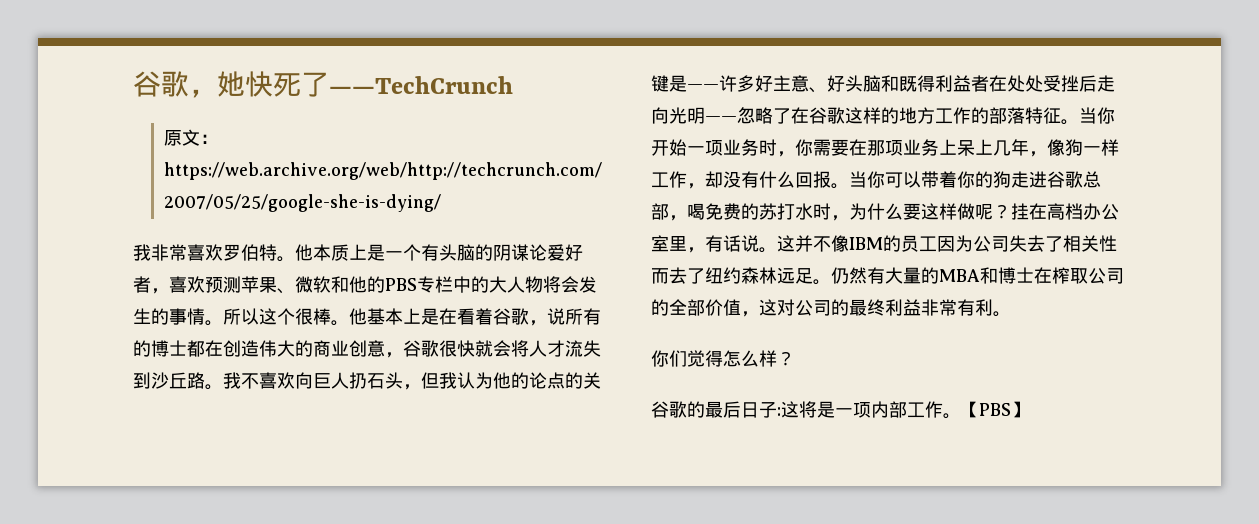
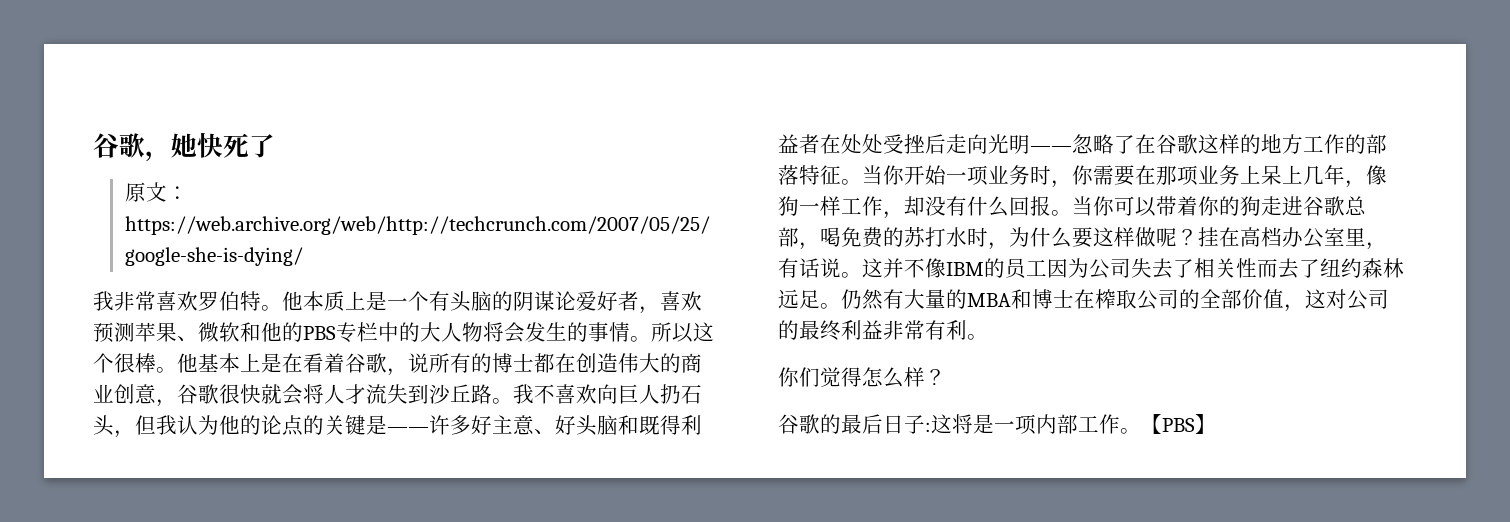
[329,76,513,94] ——TechCrunch -> (275, 146) none

